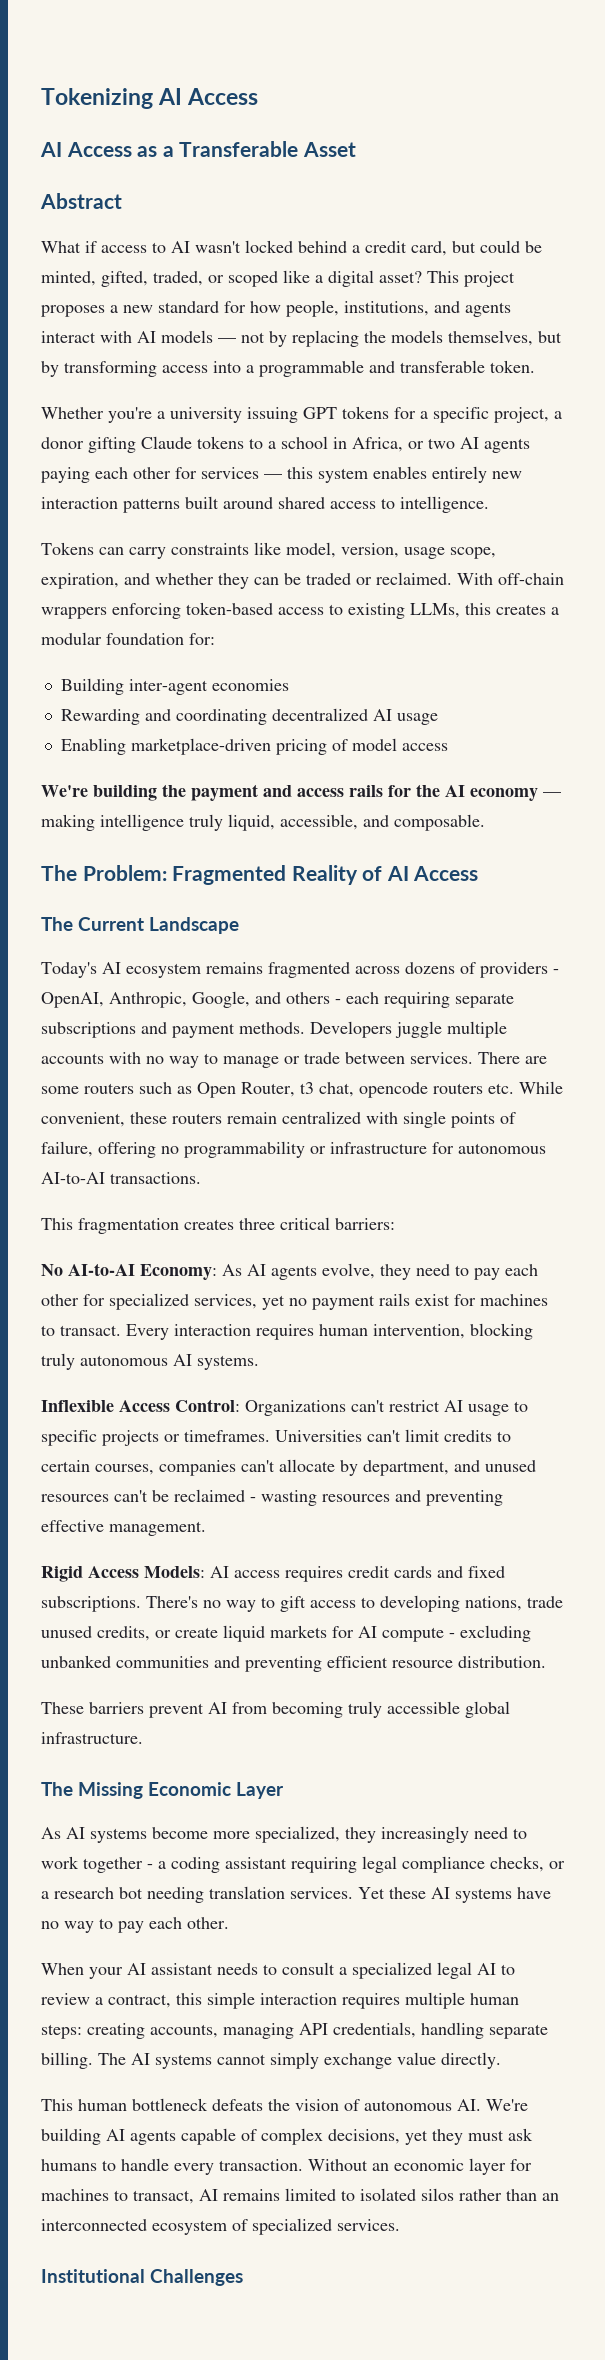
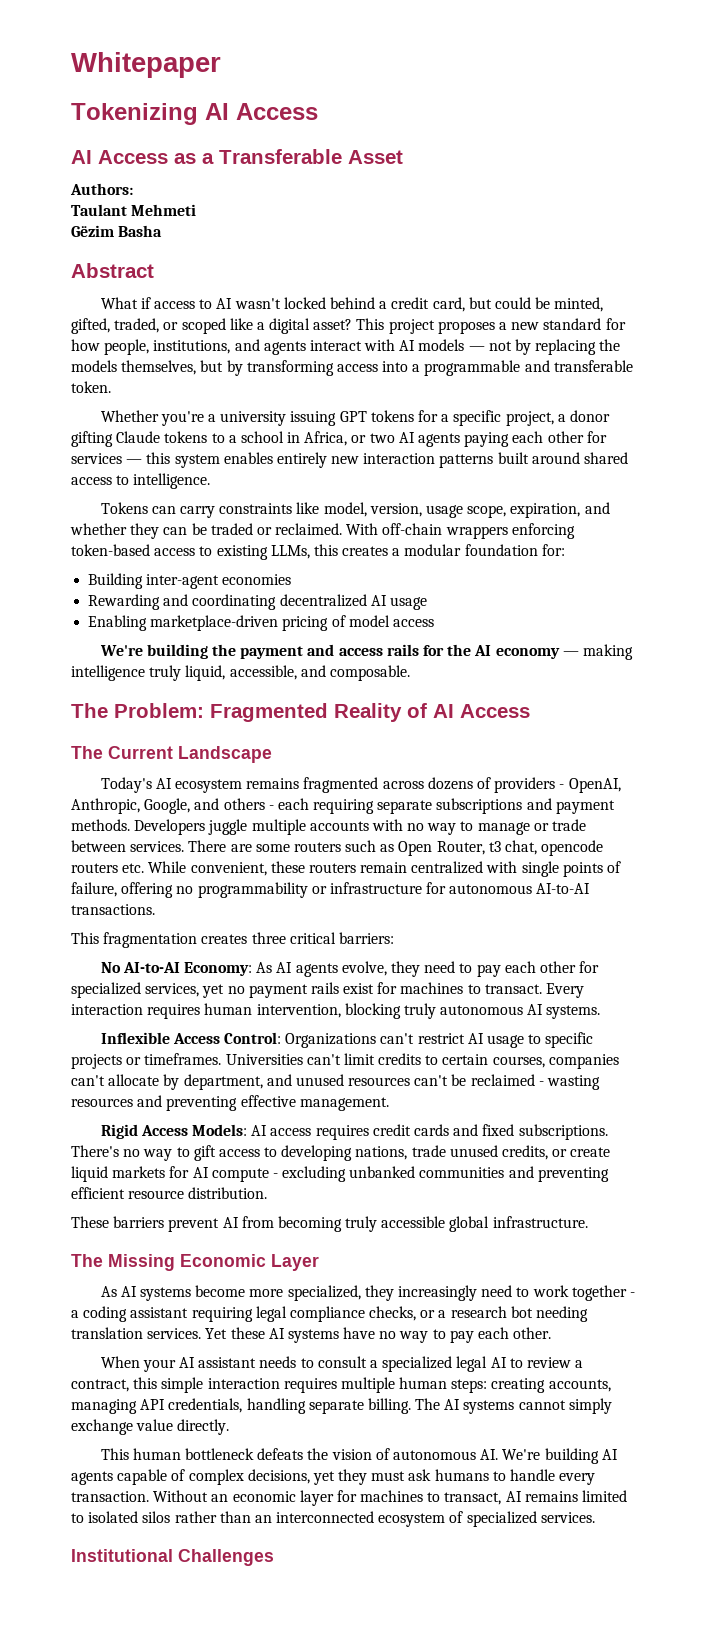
(41, 98) none -> [71,52,221,78] Whitepaper //
(356, 149) none -> [70,183,133,195] [71,204,197,216] [71,225,163,237] // Authors: // Taulant Mehmeti // Gëzim Basha

